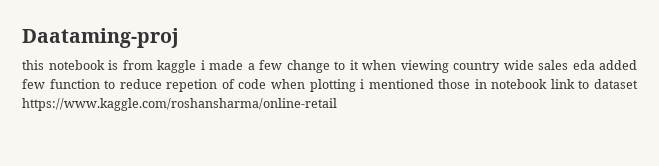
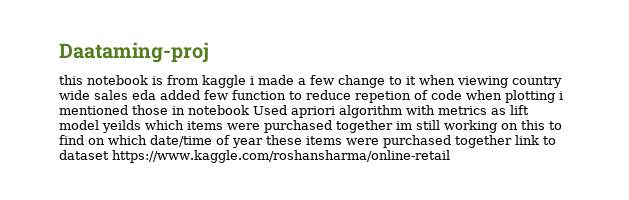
(548, 84) none -> [253,105,529,118] [59,120,562,133] [59,135,512,148] Used apriori algorithm with metrics as lift model yeilds which items were purchased together im still working on this to find on which date/time of year these items were purchased together

